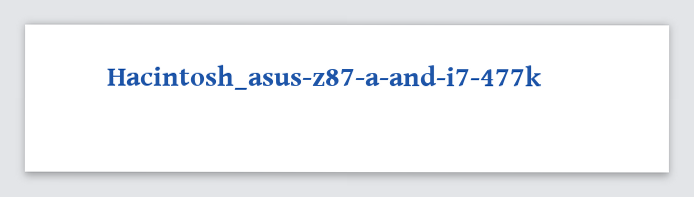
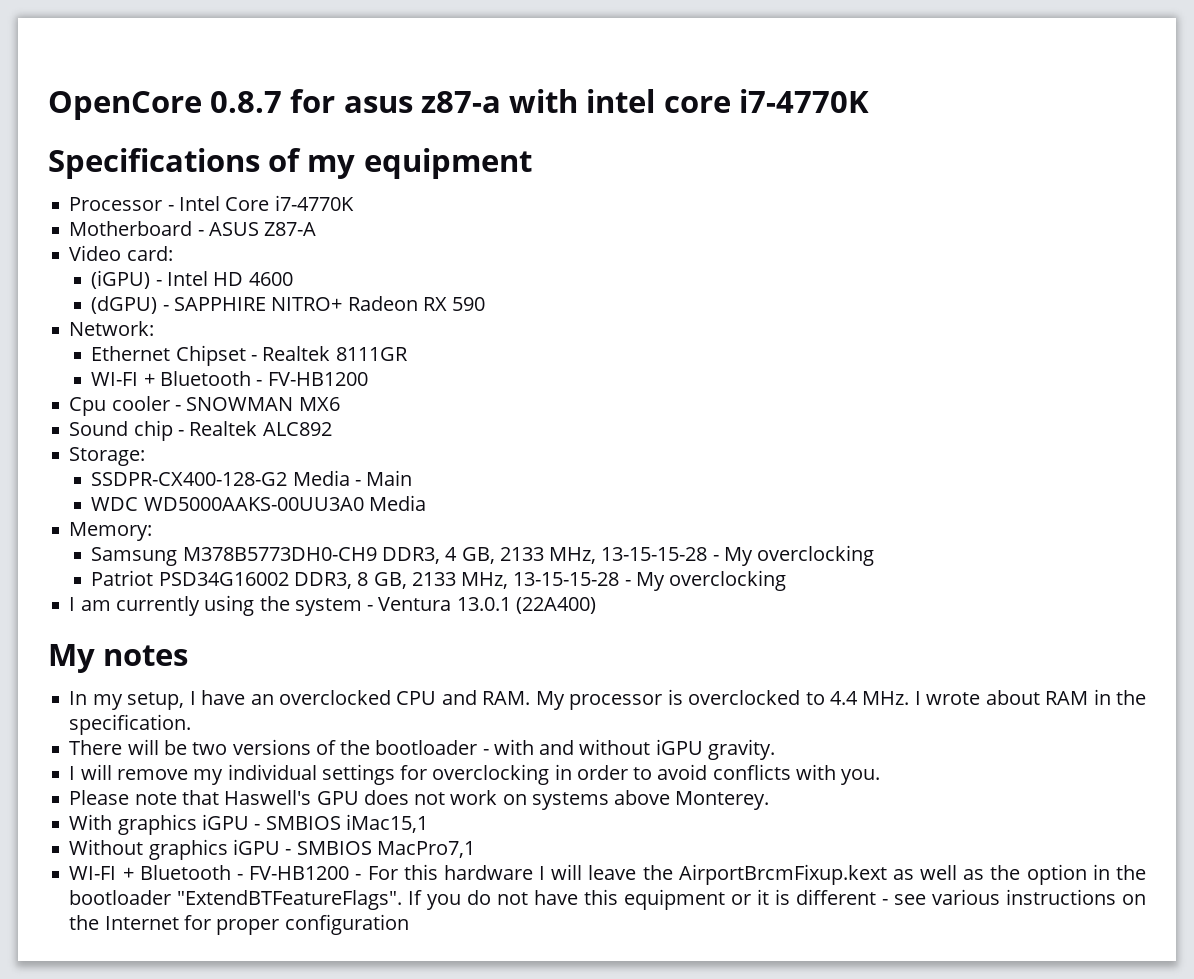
[107,64,543,91] Hacintosh_asus-z87-a-and-i7-477k -> [48,89,869,120] [48,148,532,179] [69,195,354,211] [69,221,317,236] [69,245,173,261] [91,270,293,289] [91,296,486,314] [69,321,155,336] [91,345,408,366] [91,371,368,386] [69,396,340,416] [69,420,332,441] [69,447,146,466] [91,470,413,486] [91,495,427,511] [69,522,153,541] [91,545,875,566] [91,570,787,591] [69,595,596,616] [48,644,189,673] [69,689,1146,710] [69,714,192,735] [69,739,775,760] [69,764,881,785] [69,790,770,810] [69,814,428,835] [69,839,475,860] [69,864,1147,885] [69,889,1146,910] [69,914,409,935] OpenCore 0.8.7 for asus z87-a with intel core i7-4770K // Specifications of my equipment // Processor - Intel Core i7-4770K // Motherboard - ASUS Z87-A // Video card: // (iGPU) - Intel HD 4600 // (dGPU) - SAPPHIRE NITRO+ Radeon RX 590 // Network: // Ethernet Chipset - Realtek 8111GR // WI-FI + Bluetooth - FV-HB1200 // Сpu cooler - SNOWMAN MX6 // Sound chip - Realtek ALC892 // Storage: // SSDPR-CX400-128-G2 Media - Main // WDC WD5000AAKS-00UU3A0 Media // Memory: // Samsung M378B5773DH0-CH9 DDR3, 4 GB, 2133 MHz, 13-15-15-28 - My overclocking // Patriot PSD34G16002 DDR3, 8 GB, 2133 MHz, 13-15-15-28 - My overclocking // I am currently using the system - Ventura 13.0.1 (22A400) // My notes // In my setup, I have an overclocked CPU and RAM. My processor is overclocked to 4.4 MHz. I wrote about RAM in the specification. // There will be two versions of the bootloader - with and without iGPU gravity. // I will remove my individual settings for overclocking in order to avoid conflicts with you. // Please note that Haswell's GPU does not work on systems above Monterey. // With graphics iGPU - SMBIOS iMac15,1 // Without graphics iGPU - SMBIOS MacPro7,1 // WI-FI + Bluetooth - FV-HB1200 - For this hardware I will leave the AirportBrcmFixup.kext as well as the option in the bootloader "ExtendBTFeatureFlags". If you do not have this equipment or it is different - see various instructions on the Internet for proper configuration

